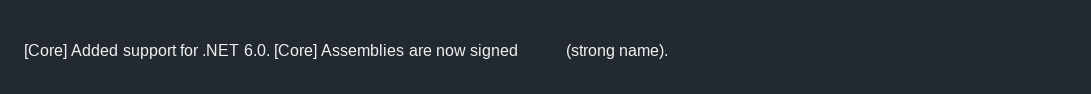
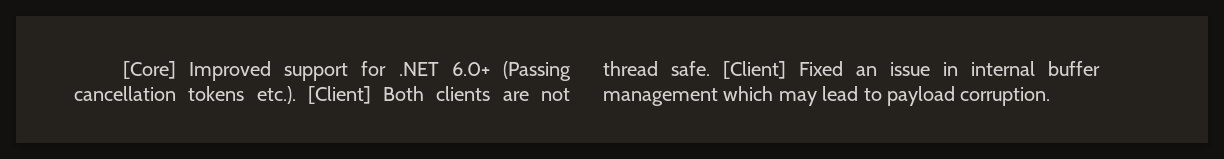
[24,44,119,59] [Core] Added -> [122,61,271,81] [Core] Improved
[243,44,669,59] 6.0. [Core] Assemblies are now signed (strong name). -> [451,61,571,81] [74,86,570,104] [603,61,1100,79] [603,86,1051,106] 6.0+ (Passing cancellation tokens etc.). [Client] Both clients are not thread safe. [Client] Fixed an issue in internal buffer management which may lead to payload corruption.

